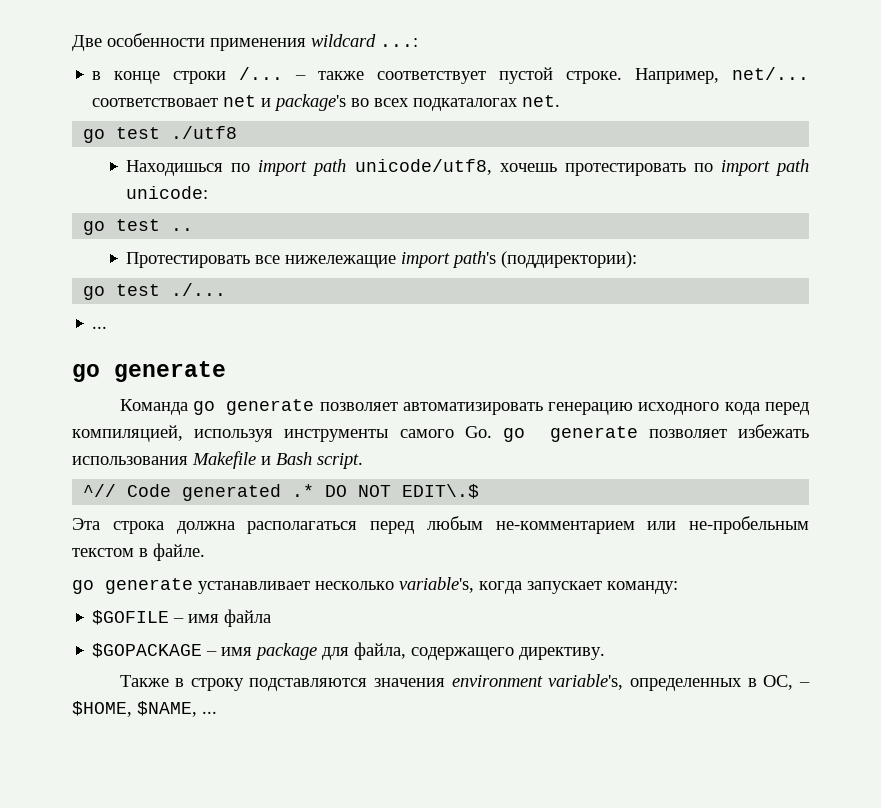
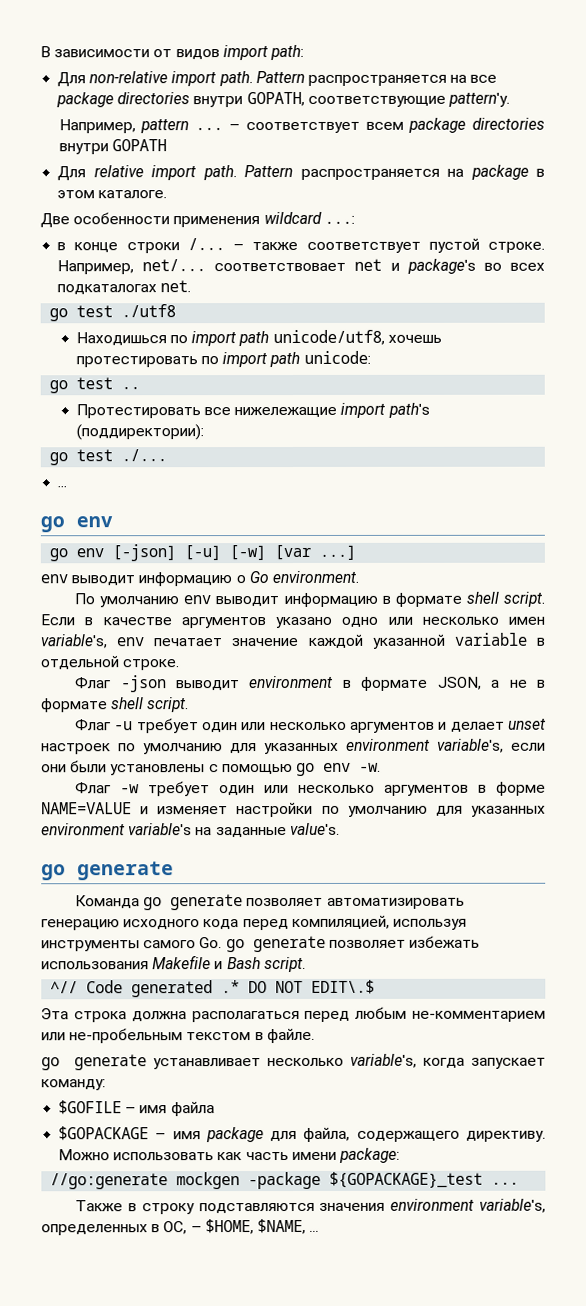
(72, 43) none -> [40,44,304,61] [57,70,498,87] [56,91,510,108] [58,117,545,134] [58,139,167,155] [57,164,545,181] [57,190,168,199] В зависимости от видов import path: // Для non-relative import path. Pattern распространяется на все package directories внутри GOPATH, соответствующие pattern'у. // Например, pattern ... – соответствует всем package directories внутри GOPATH // Для relative import path. Pattern распространяется на package в этом каталоге. //
(108, 327) none -> [40,516,113,533] [49,544,357,562] [40,570,359,587] [74,591,545,608] [40,614,545,629] [40,632,546,649] [41,655,181,671] [75,675,547,693] [41,697,190,713] [75,718,546,734] [41,738,546,755] [41,760,381,776] [75,781,546,797] [41,801,547,818] [41,822,340,838] // go env // go env [-json] [-u] [-w] [var ...] // env выводит информацию о Go environment. // По умолчанию env выводит информацию в формате shell script. Если в качестве аргументов указано одно или несколько имен variable's, env печатает значение каждой указанной variable в отдельной строке. // Флаг -json выводит environment в формате JSON, а не в формате shell script. // Флаг -u требует один или несколько аргументов и делает unset настроек по умолчанию для указанных environment variable's, если они были установлены с помощью go env -w. // Флаг -w требует один или несколько аргументов в форме NAME=VALUE и изменяет настройки по умолчанию для указанных environment variable's на заданные value's.
(606, 653) none -> [58,1147,400,1163] [50,1171,520,1190] Можно использовать как часть имени package: // //go:generate mockgen -package ${GOPACKAGE}_test ...

